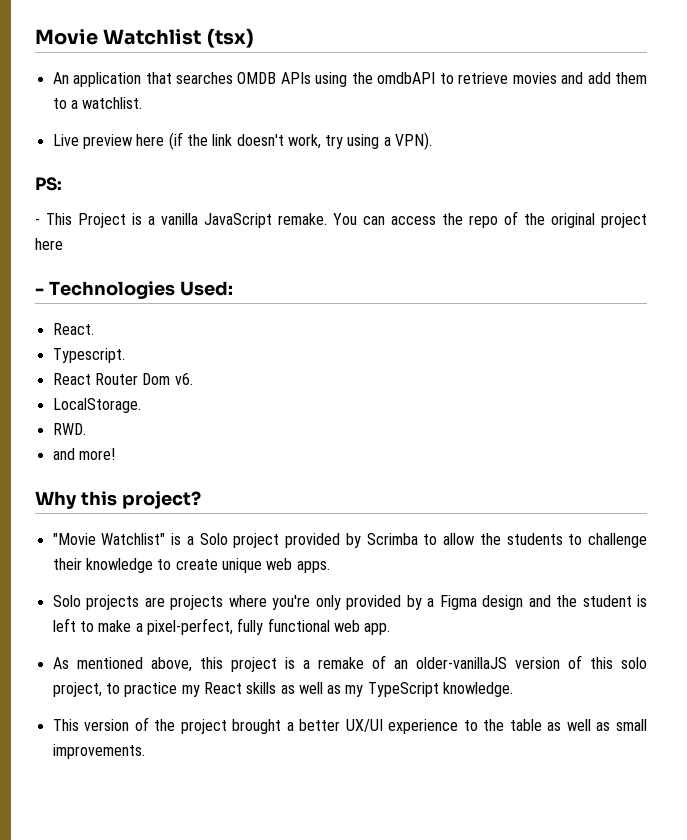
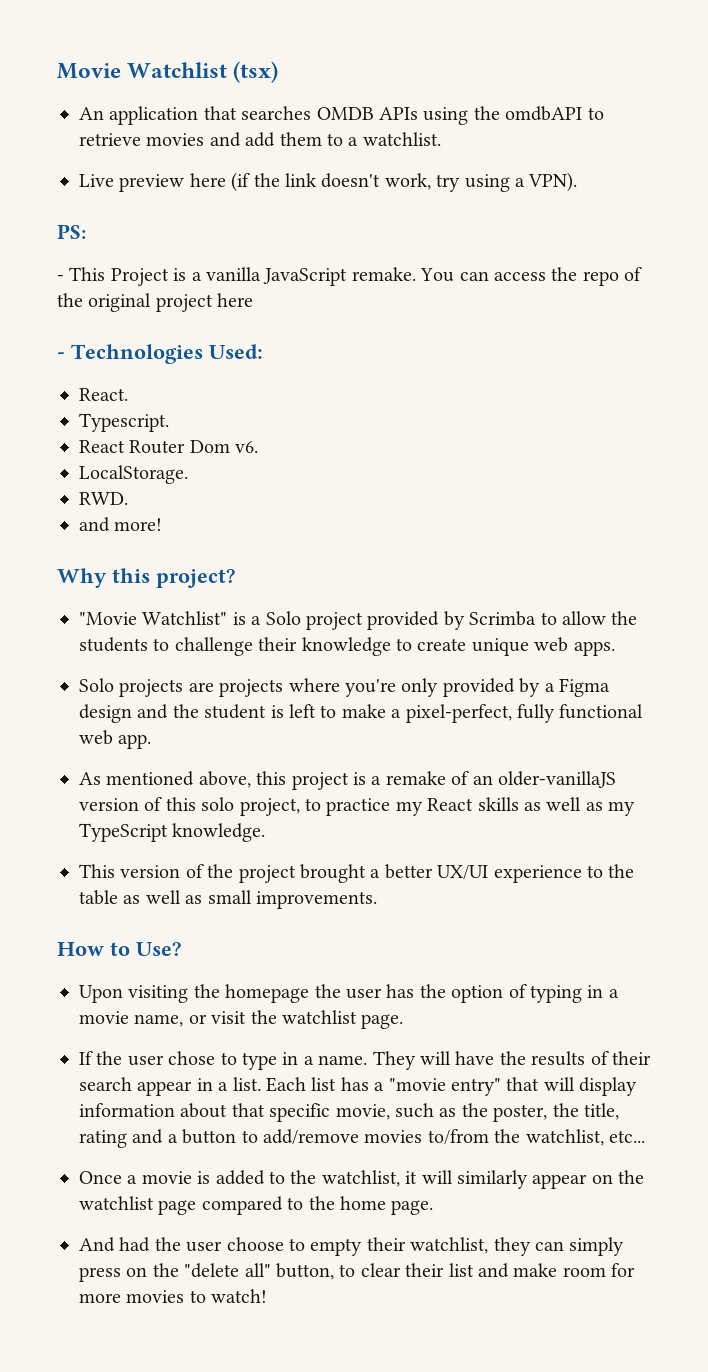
(145, 751) none -> [57,942,181,956] [79,984,619,1003] [79,1010,404,1029] [79,1051,651,1070] [79,1077,638,1096] [79,1103,619,1122] [79,1129,645,1148] [79,1170,645,1189] [79,1196,434,1215] [79,1237,625,1256] [79,1263,636,1282] [79,1289,268,1303] // How to Use? // Upon visiting the homepage the user has the option of typing in a movie name, or visit the watchlist page. // If the user chose to type in a name. They will have the results of their search appear in a list. Each list has a "movie entry" that will display information about that specific movie, such as the poster, the title, rating and a button to add/remove movies to/from the watchlist, etc... // Once a movie is added to the watchlist, it will similarly appear on the watchlist page compared to the home page. // And had the user choose to empty their watchlist, they can simply press on the "delete all" button, to clear their list and make room for more movies to watch!

